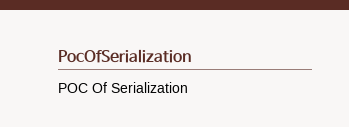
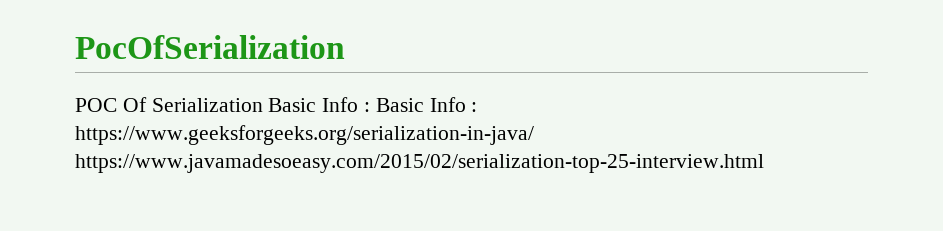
(188, 87) none -> [268,97,478,112] [75,125,534,145] [75,154,764,173] Basic Info : Basic Info : https://www.geeksforgeeks.org/serialization-in-java/ https://www.javamadesoeasy.com/2015/02/serialization-top-25-interview.html

